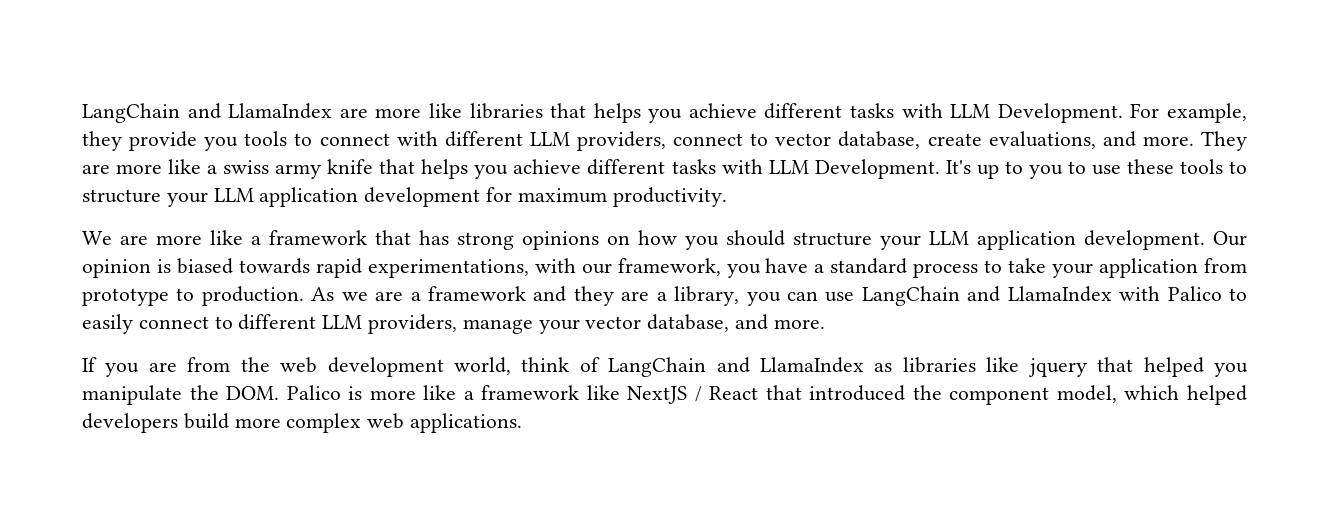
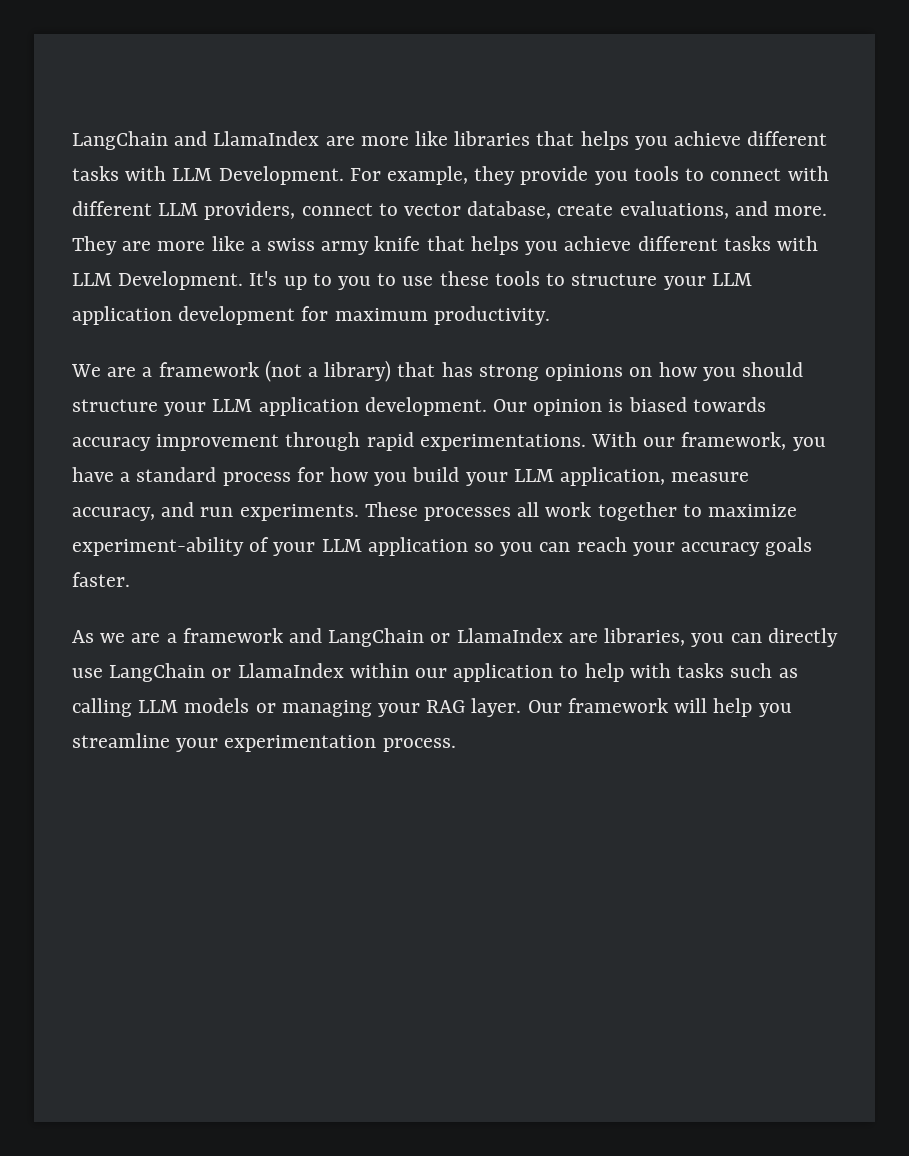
[156,230,367,245] more like a framework -> [142,360,392,382] a framework (not a library)
[315,258,576,278] rapid experimentations, with -> [72,432,638,451] accuracy improvement through rapid experimentations. With
[984,258,1247,278] [82,286,304,306] to take your application from prototype to production. -> [296,467,750,486] [72,502,798,521] [72,537,813,556] [72,572,130,587] for how you build your LLM application, measure accuracy, and run experiments. These processes all work together to maximize experiment-ability of your LLM application so you can reach your accuracy goals faster. //
[573,286,819,306] they are a library, you can -> [328,628,838,647] LangChain or LlamaIndex are libraries, you can directly
[967,286,1247,302] [82,314,825,334] [82,357,1249,377] [82,385,1247,405] [82,413,523,433] and LlamaIndex with Palico to easily connect to different LLM providers, manage your vector database, and more. // If you are from the web development world, think of LangChain and LlamaIndex as libraries like jquery that helped you manipulate the DOM. Palico is more like a framework like NextJS / React that introduced the component model, which helped developers build more complex web applications. -> [211,663,798,682] [72,698,792,717] [72,733,456,752] or LlamaIndex within our application to help with tasks such as calling LLM models or managing your RAG layer. Our framework will help you streamline your experimentation process.

